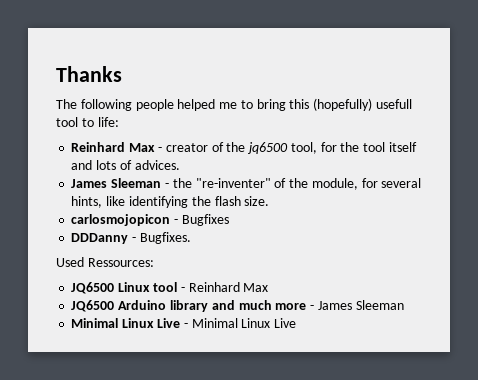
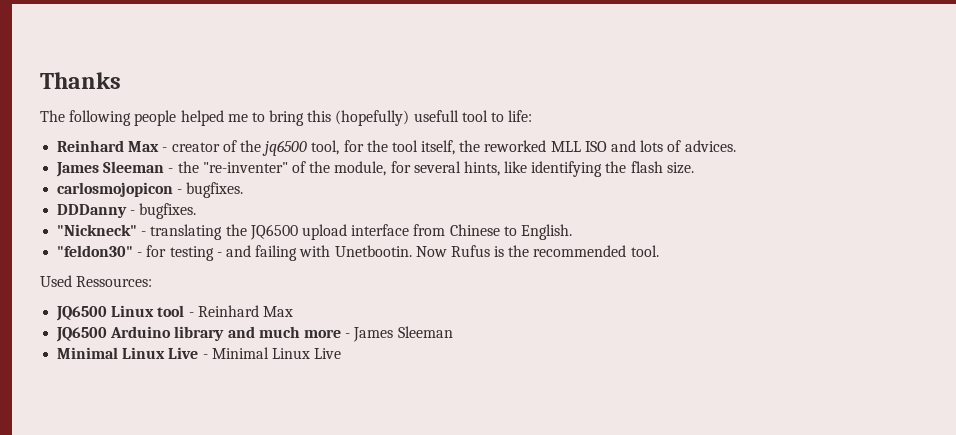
[388,142,417,152] itself -> [421,140,607,155] itself, the reworked MLL ISO
[181,214,229,226] Bugfixes -> [186,182,244,198] bugfixes.
[139,232,191,244] Bugfixes. -> [139,203,197,219] [57,224,572,240] [57,245,659,261] bugfixes. // "Nickneck" - translating the JQ6500 upload interface from Chinese to English. // "feldon30" - for testing - and failing with Unetbootin. Now Rufus is the recommended tool.

